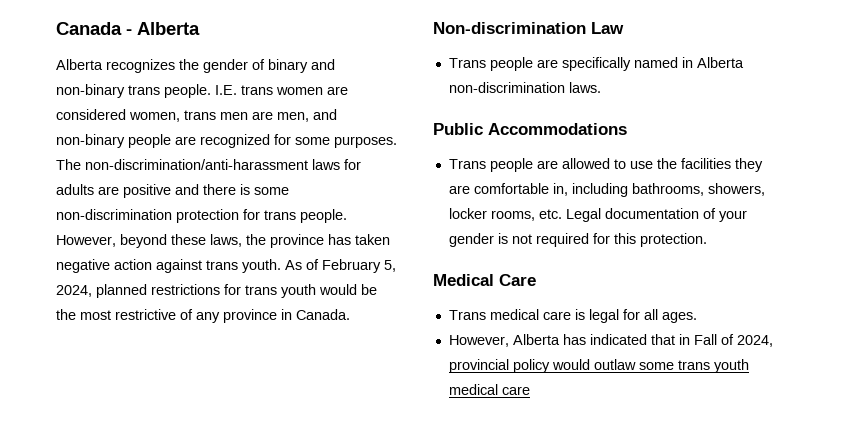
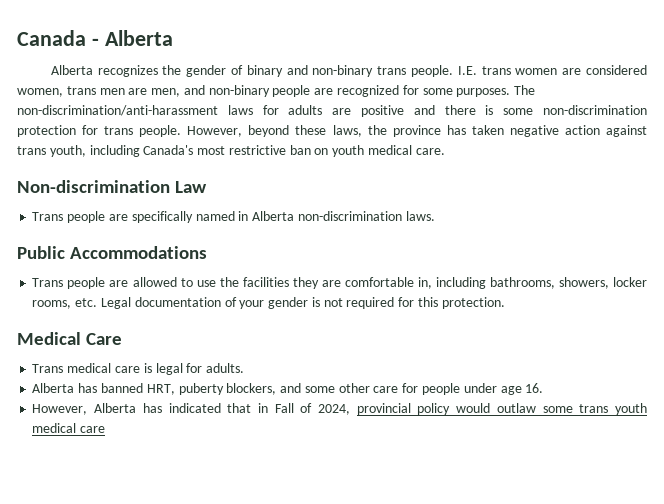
[242,259,396,273] [56,284,377,298] [56,309,350,323] youth. As of February 5, 2024, planned restrictions for trans youth would be the most restrictive of any province in Canada. -> [49,145,445,157] youth, including Canada's most restrictive ban on youth medical care.
[643,309,697,323] all ages. -> [206,363,245,373] [32,383,544,395] adults. // Alberta has banned HRT, puberty blockers, and some other care for people under age 16.

